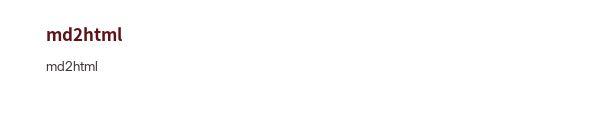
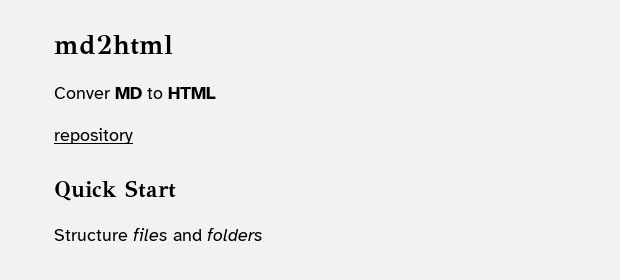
[46,61,98,71] md2html -> [54,87,216,99] [54,128,133,144] [54,180,176,201] [54,227,263,241] Conver MD to HTML // repository // Quick Start // Structure files and folders

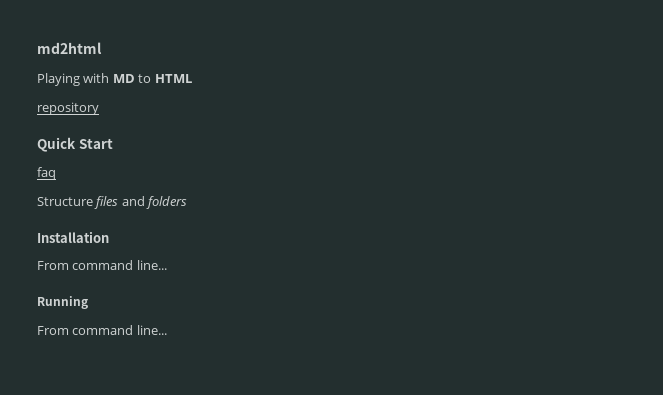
[54,87,111,99] Conver -> [37,73,110,86] Playing with
(176, 189) none -> [37,167,56,180] // faq
(263, 234) none -> [37,231,109,243] [37,260,167,270] [37,296,88,309] [37,325,167,335] // Installation // From command line... // Running // From command line...

